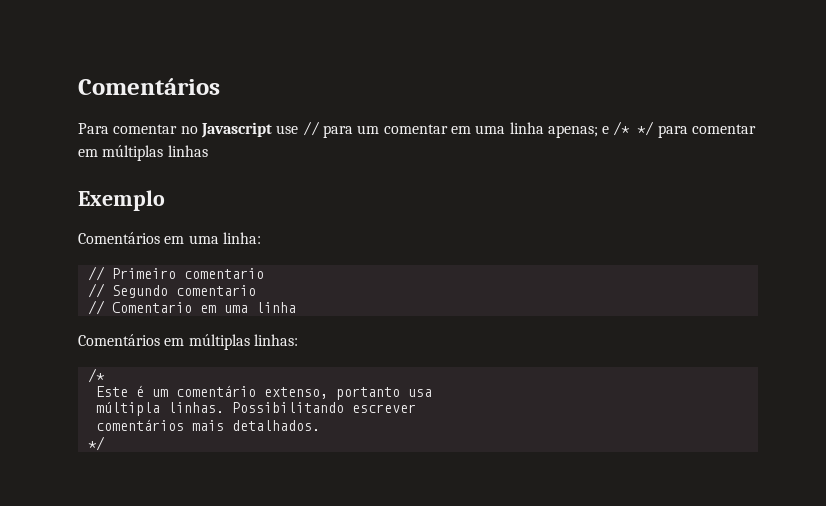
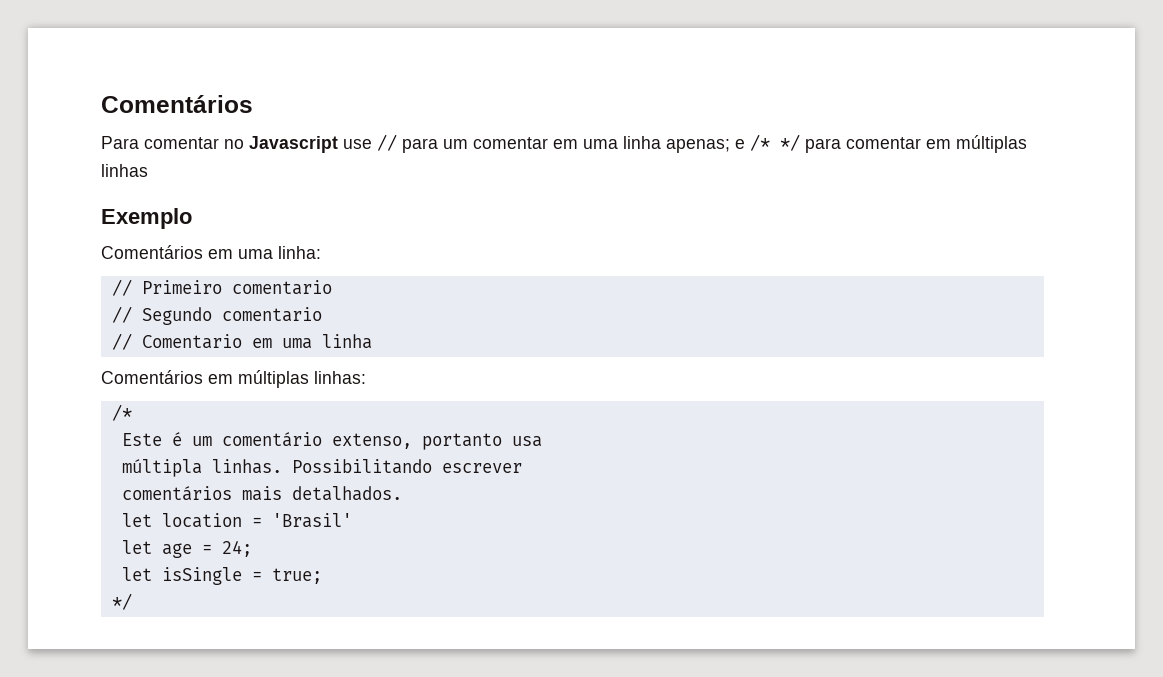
(320, 425) none -> [121,513,352,528] [121,540,252,558] [121,567,322,585] // let location = 'Brasil' // let age = 24; // let isSingle = true;

